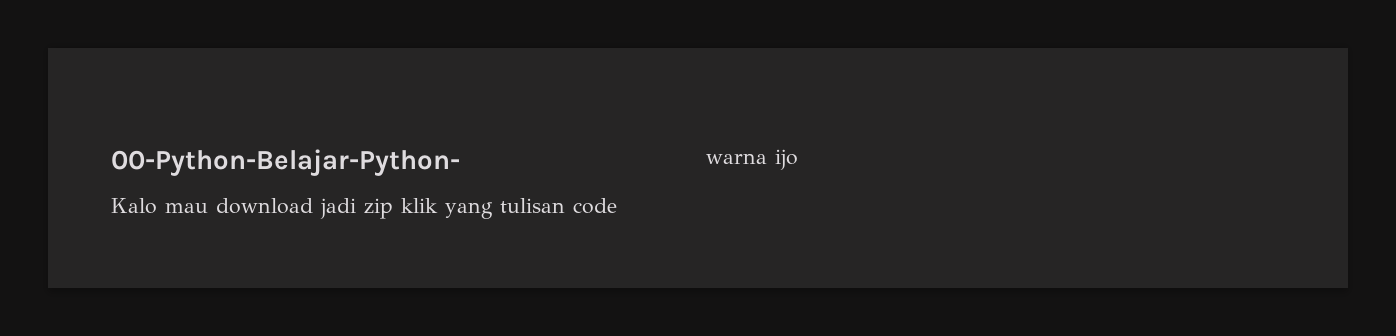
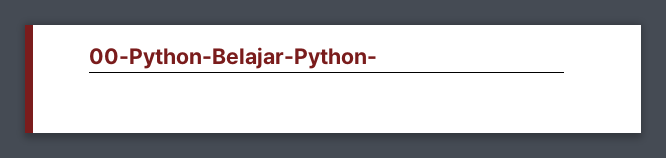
[111,198,617,219] [706,149,798,170] // Kalo mau download jadi zip klik yang tulisan code warna ijo -> (377, 58) none

